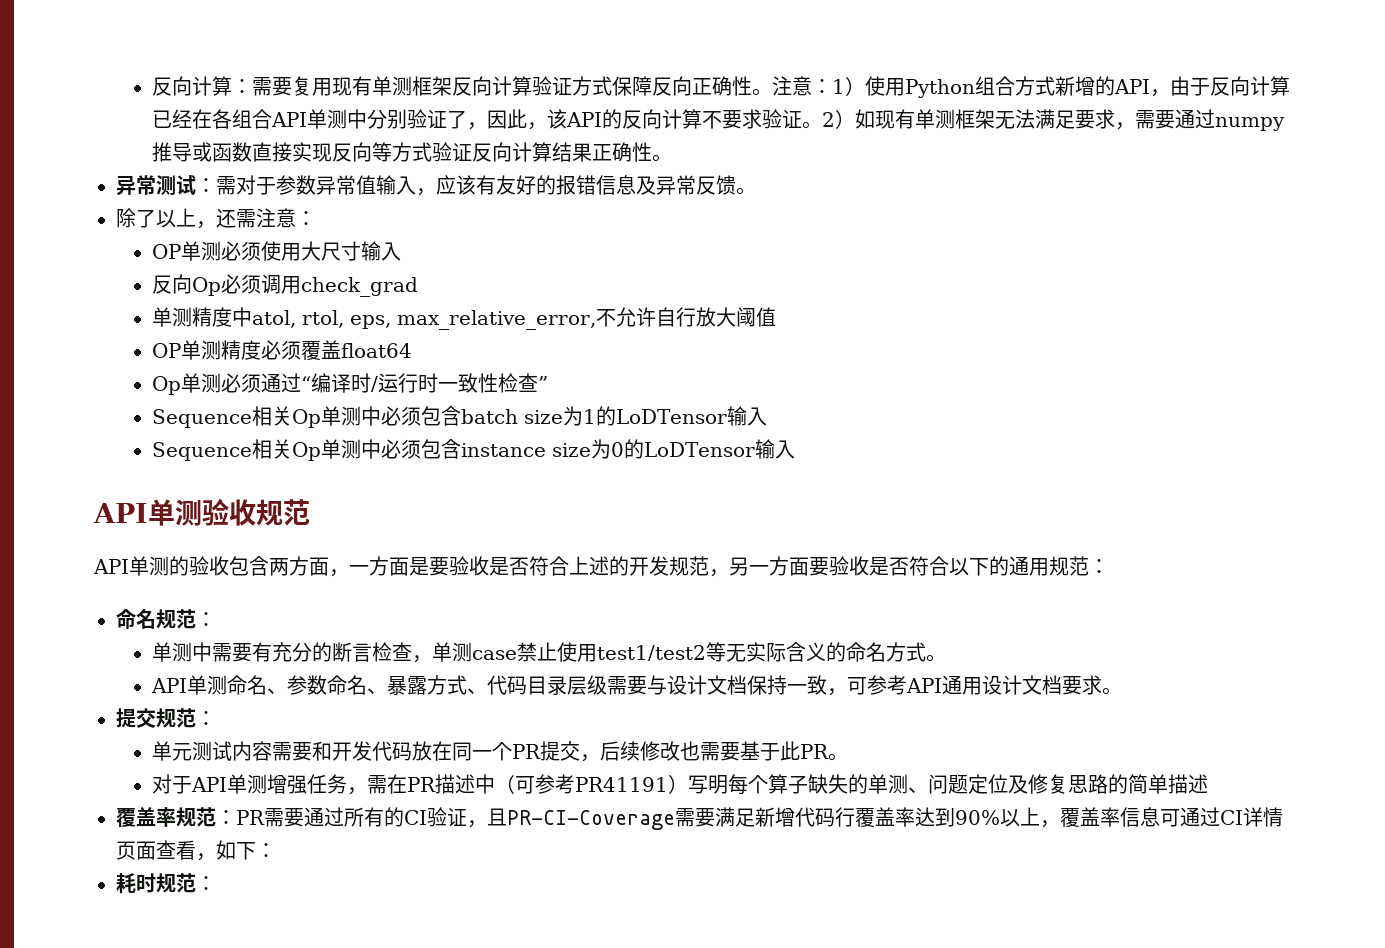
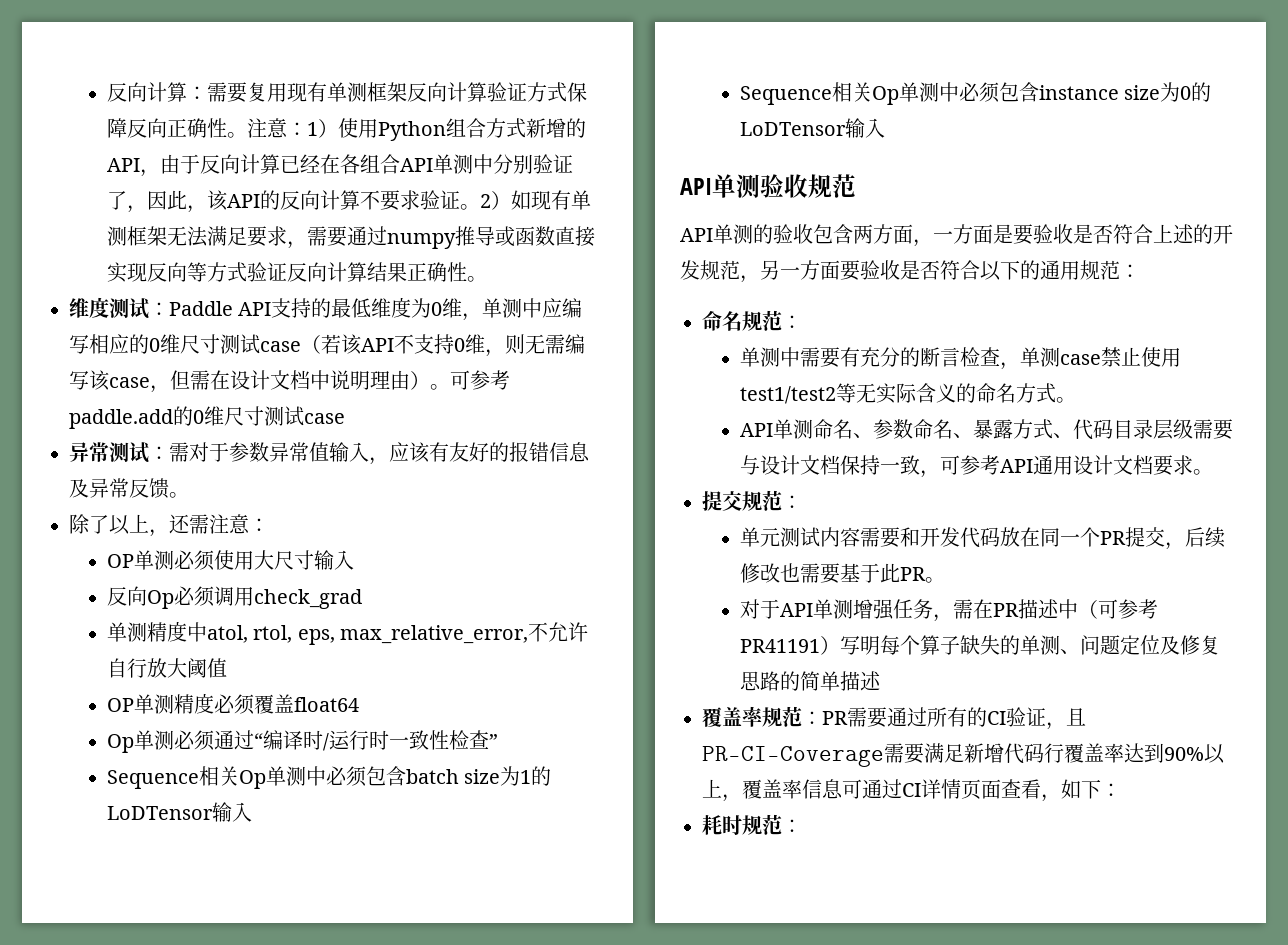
(673, 158) none -> [69,297,583,321] [69,334,585,357] [69,370,510,393] [69,406,345,429] // 维度测试：Paddle API支持的最低维度为0维，单测中应编写相应的0维尺寸测试case（若该API不支持0维，则无需编写该case，但需在设计文档中说明理由）。可参考paddle.add的0维尺寸测试case

